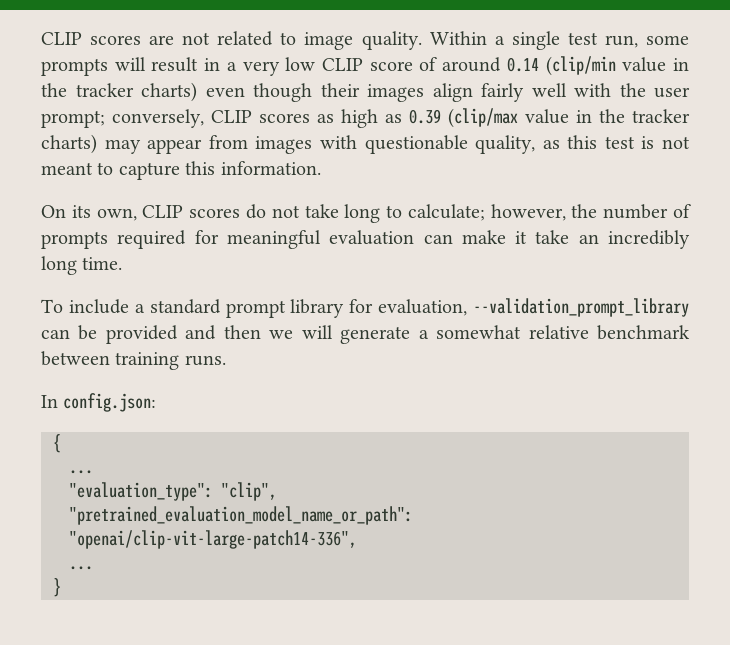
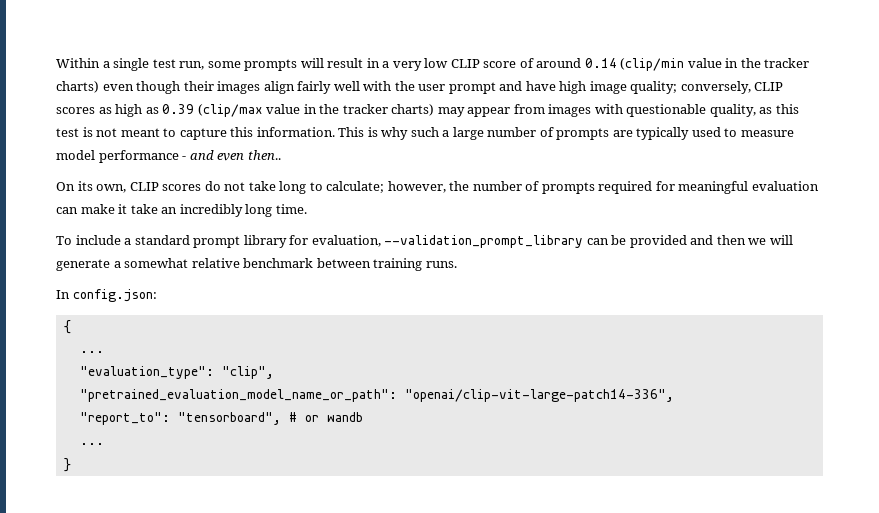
[41,31,422,50] CLIP scores are not related to image quality. -> (56, 63) none
[41,110,105,128] prompt; -> [448,81,678,94] prompt and have high image quality;
(321, 168) none -> [338,127,794,140] [56,150,281,163] This is why such a large number of prompts are typically used to measure model performance - and even then..
(357, 539) none -> [79,412,363,425] // "report_to": "tensorboard", # or wandb

